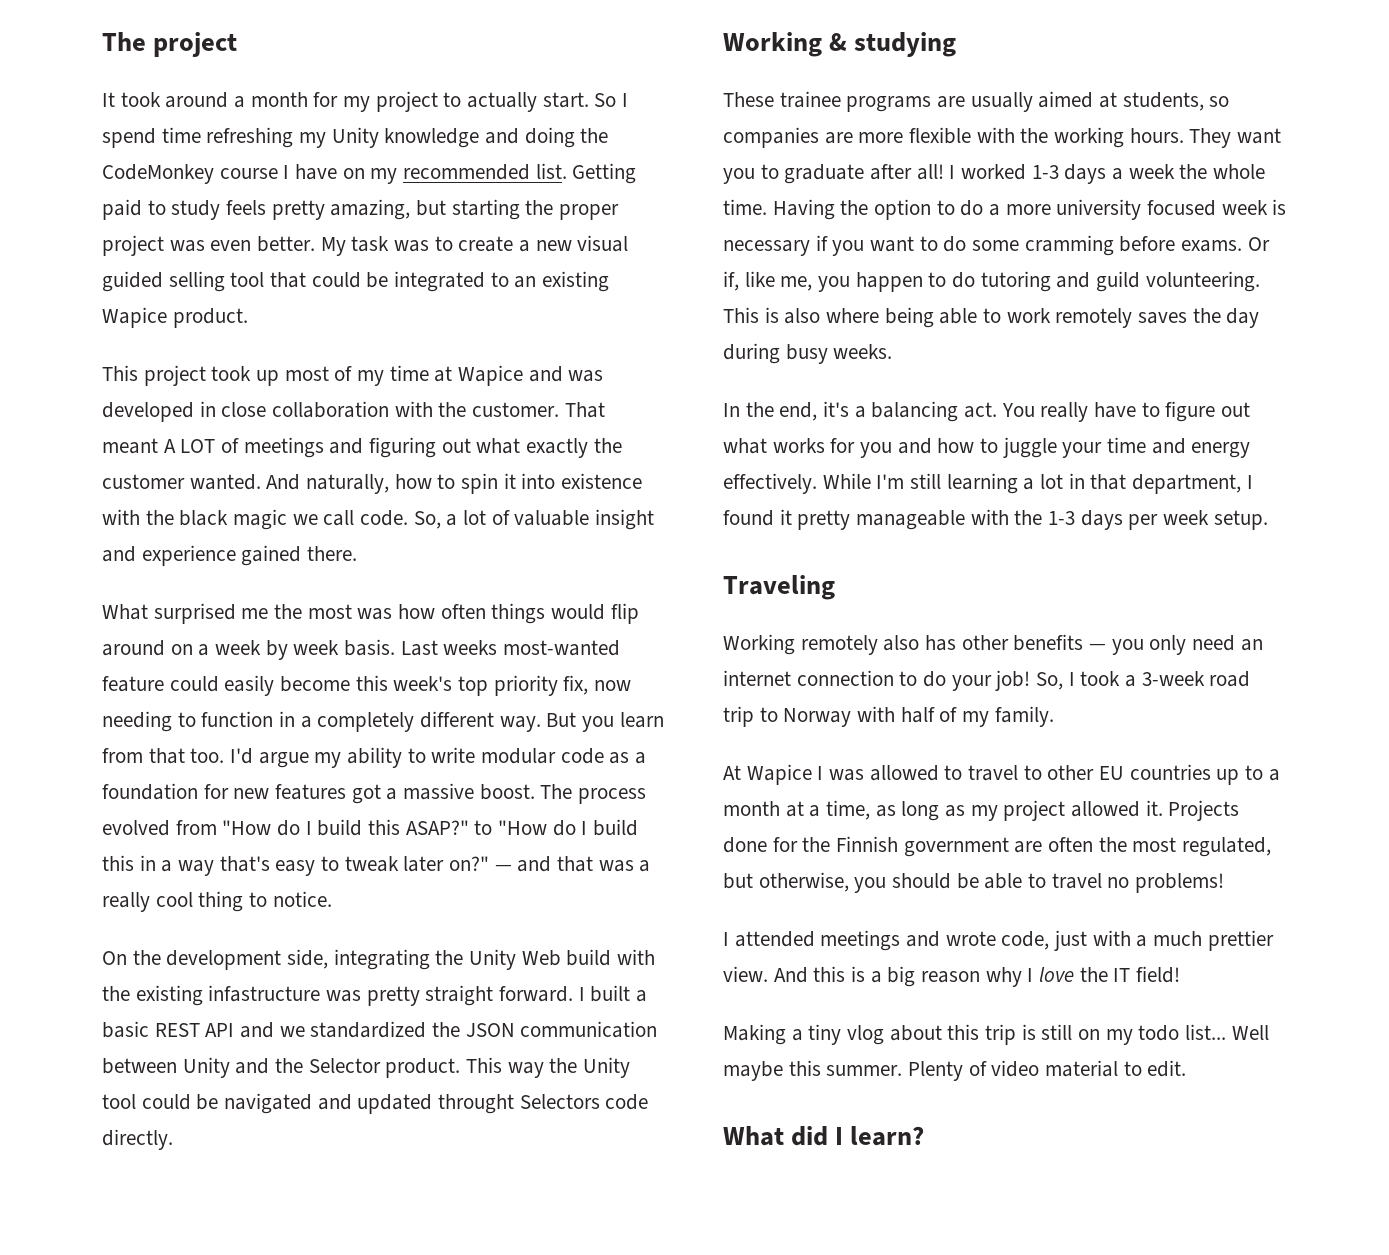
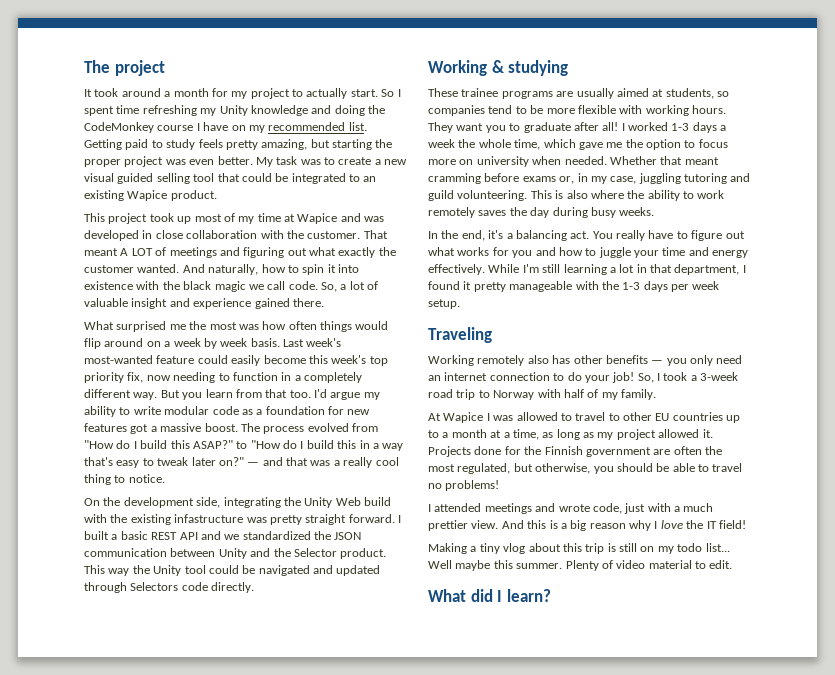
[102,128,156,148] spend -> [84,106,114,116] spent
[443,640,498,655] weeks -> [306,338,342,347] week's
[438,1094,515,1114] throught -> [84,582,127,593] through
[824,132,853,144] are -> [488,105,544,114] tend to be
[1020,128,1049,143] the -> (643, 109) none
[723,199,1287,220] [723,235,1270,256] [723,271,976,292] time. Having the option to do a more university focused week is necessary if you want to do some cramming before exams. Or if, like me, you happen to do -> [514,139,728,150] [428,156,719,167] [428,173,681,184] time, which gave me the option to focus more on university when needed. Whether that meant cramming before exams or, in my case, juggling
[884,307,978,328] being able -> [627,190,680,201] the ability

